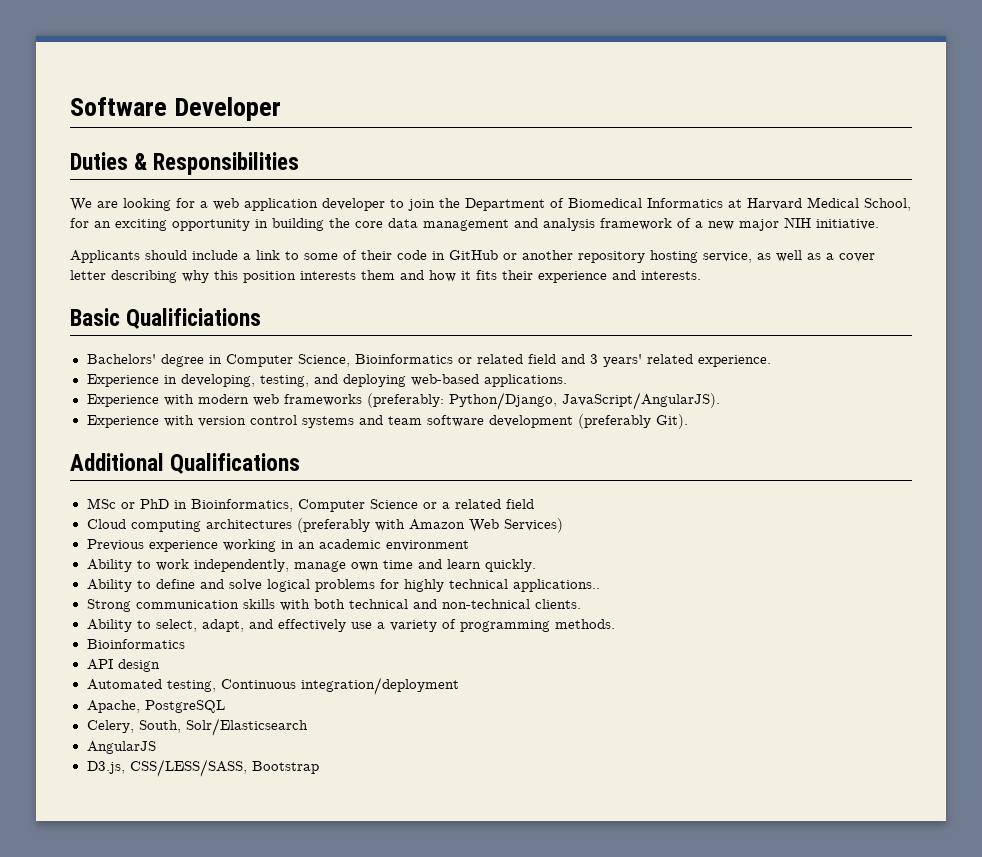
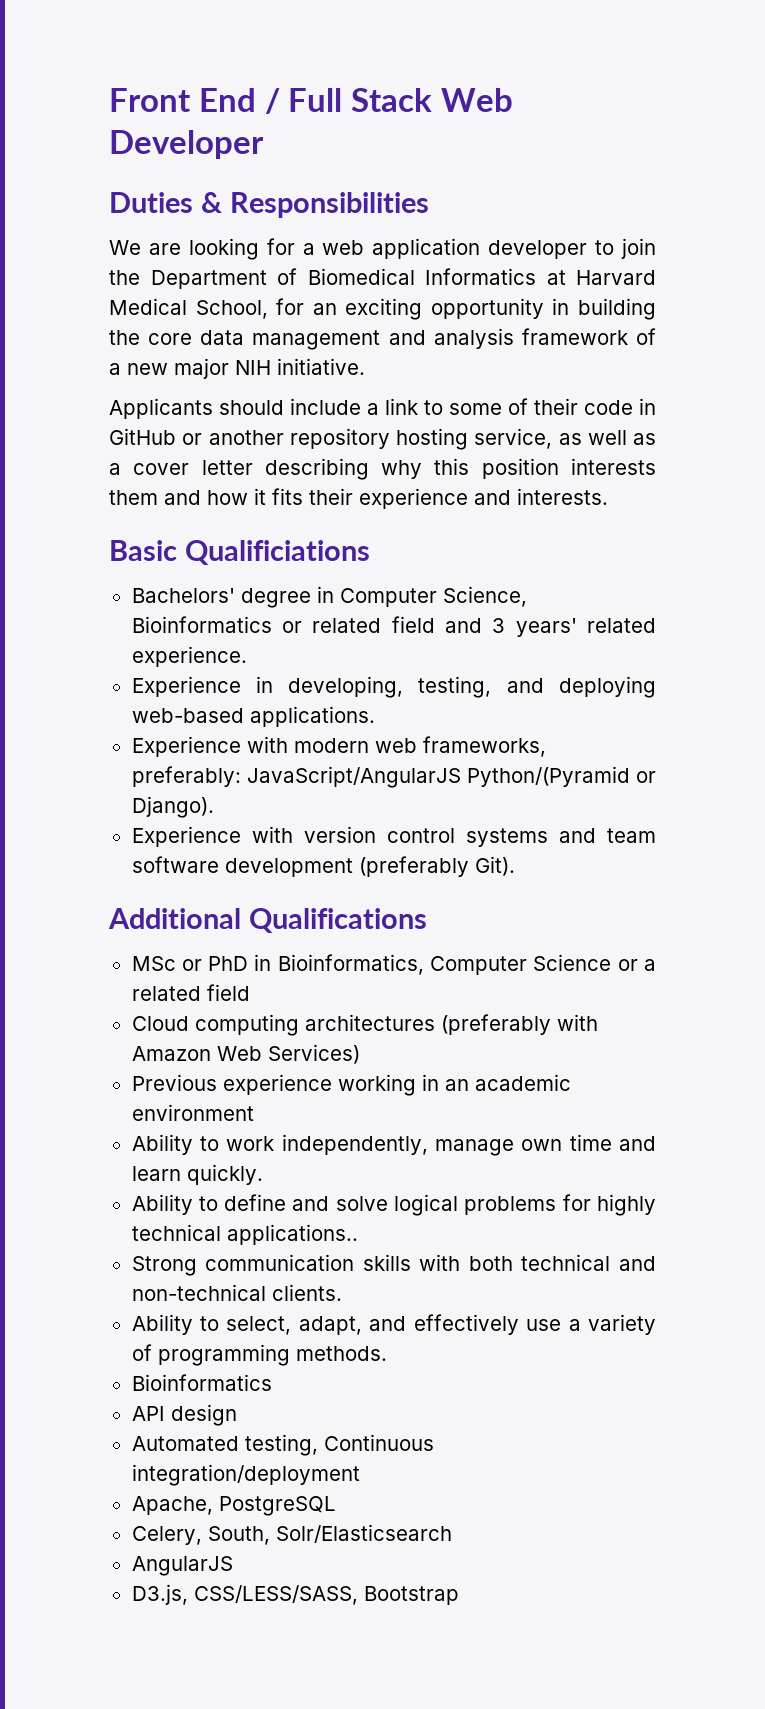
[70,97,167,116] Software -> [109,88,513,114] Front End / Full Stack Web
[283,392,720,410] frameworks (preferably: Python/Django, JavaScript/AngularJS). -> [422,736,546,757] [131,766,657,788] [131,796,214,818] frameworks, preferably: JavaScript/AngularJS Python/(Pyramid or Django).

